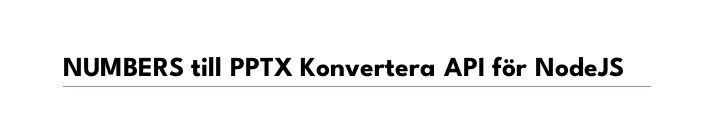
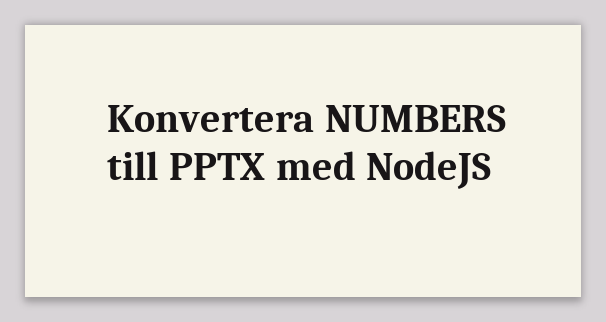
(63, 67) none -> [107,105,314,132] Konvertera
[300,56,528,77] Konvertera API för -> [275,151,356,180] med

